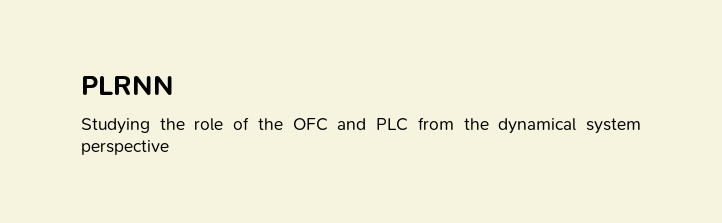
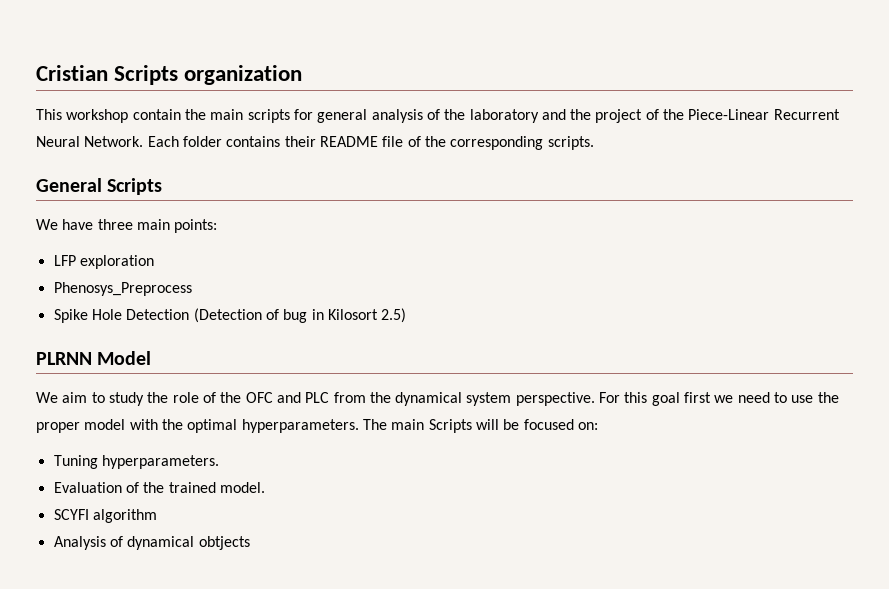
[81,75,174,95] [81,118,150,134] PLRNN // Studying -> [36,65,303,85] [36,109,840,123] [36,136,594,150] [36,178,163,195] [36,219,218,233] [53,255,154,269] [53,282,192,296] [53,308,407,323] [36,351,152,365] [36,392,144,406] Cristian Scripts organization // This workshop contain the main scripts for general analysis of the laboratory and the project of the Piece-Linear Recurrent Neural Network. Each folder contains their README file of the corresponding scripts. // General Scripts // We have three main points: // LFP exploration // Phenosys_Preprocess // Spike Hole Detection (Detection of bug in Kilosort 2.5) // PLRNN Model // We aim to study
[81,140,169,155] perspective -> [515,392,839,406] [36,419,598,433] [53,455,219,469] [53,482,265,493] [53,509,157,523] [53,536,250,550] perspective. For this goal first we need to use the proper model with the optimal hyperparameters. The main Scripts will be focused on: // Tuning hyperparameters. // Evaluation of the trained model. // SCYFI algorithm // Analysis of dynamical obtjects

